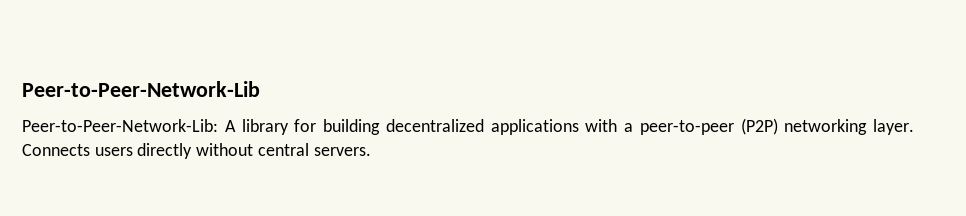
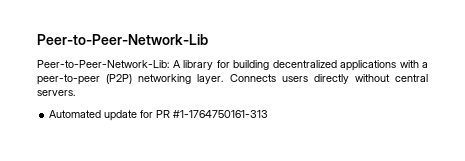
(371, 151) none -> [49,110,269,121] // Automated update for PR #1-1764750161-313

